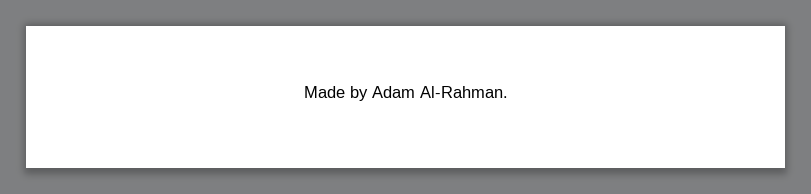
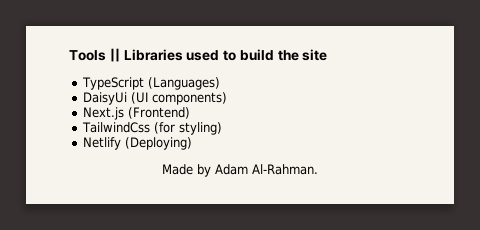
(303, 92) none -> [69,48,328,62] [81,77,220,90] [82,92,227,105] [82,107,190,120] [81,122,222,135] [82,137,192,150] Tools || Libraries used to build the site // TypeScript (Languages) // DaisyUi (UI components) // Next.js (Frontend) // TailwindCss (for styling) // Netlify (Deploying) //

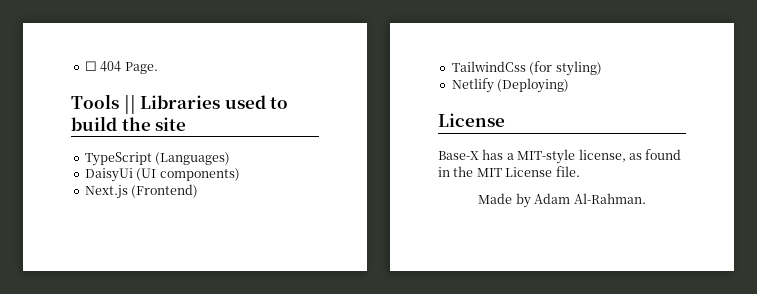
(69, 55) none -> [84,61,158,74] ☐ 404 Page. //
(192, 143) none -> [438,113,505,127] [438,149,682,164] [438,166,580,177] // License // Base-X has a MIT-style license, as found in the MIT License file.

